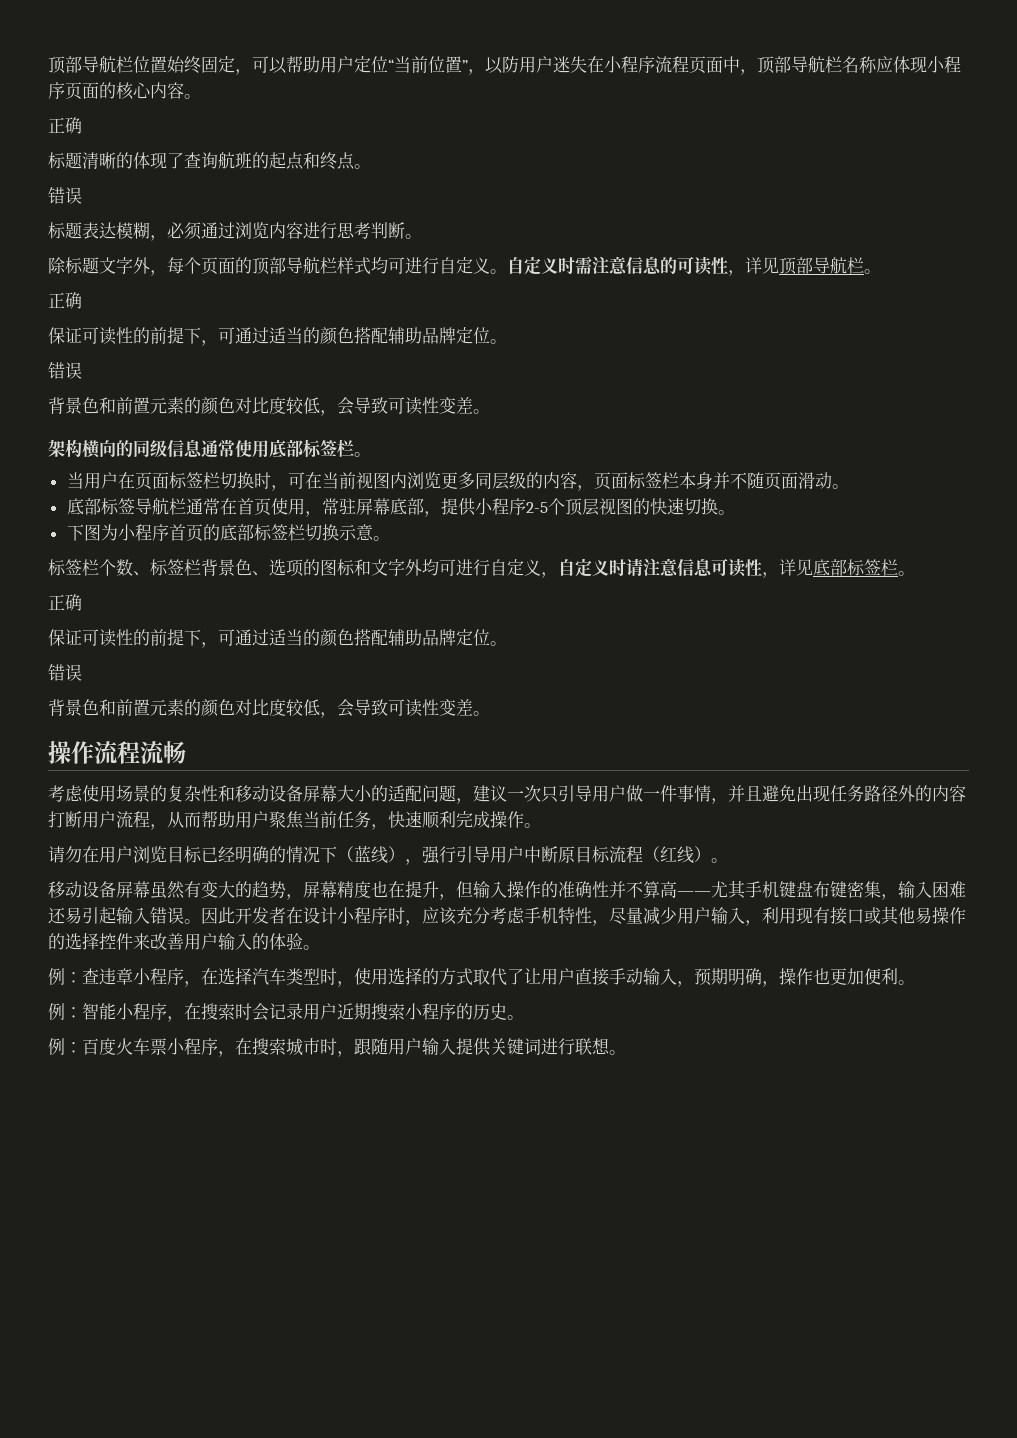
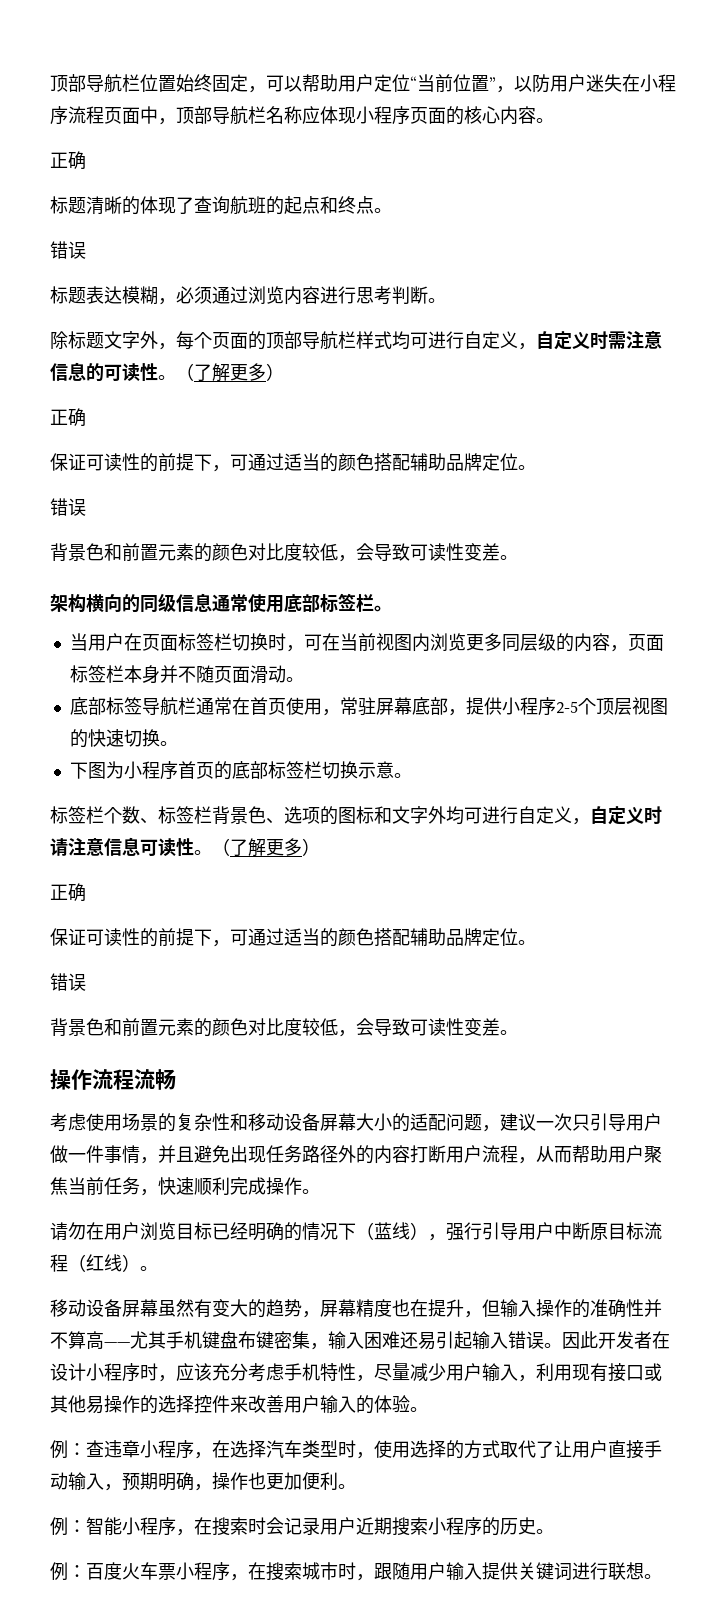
[490,269,507,274] 。 -> [518,343,536,350] ，
[728,257,881,276] ，详见顶部导航栏。 -> [158,363,284,382] 。（了解更多）
[762,559,915,578] ，详见底部标签栏。 -> [194,838,320,857] 。（了解更多）

